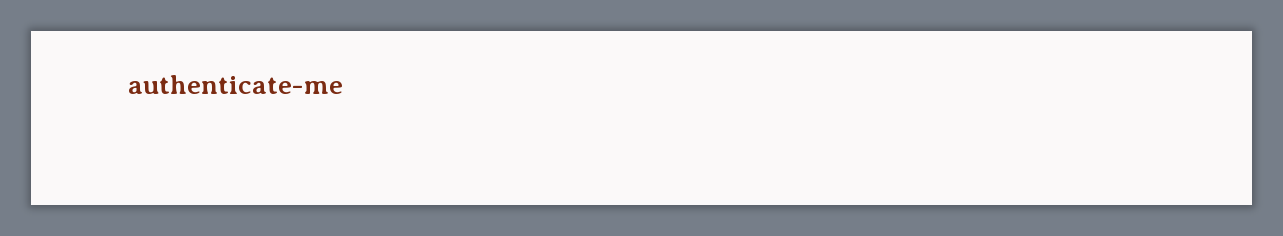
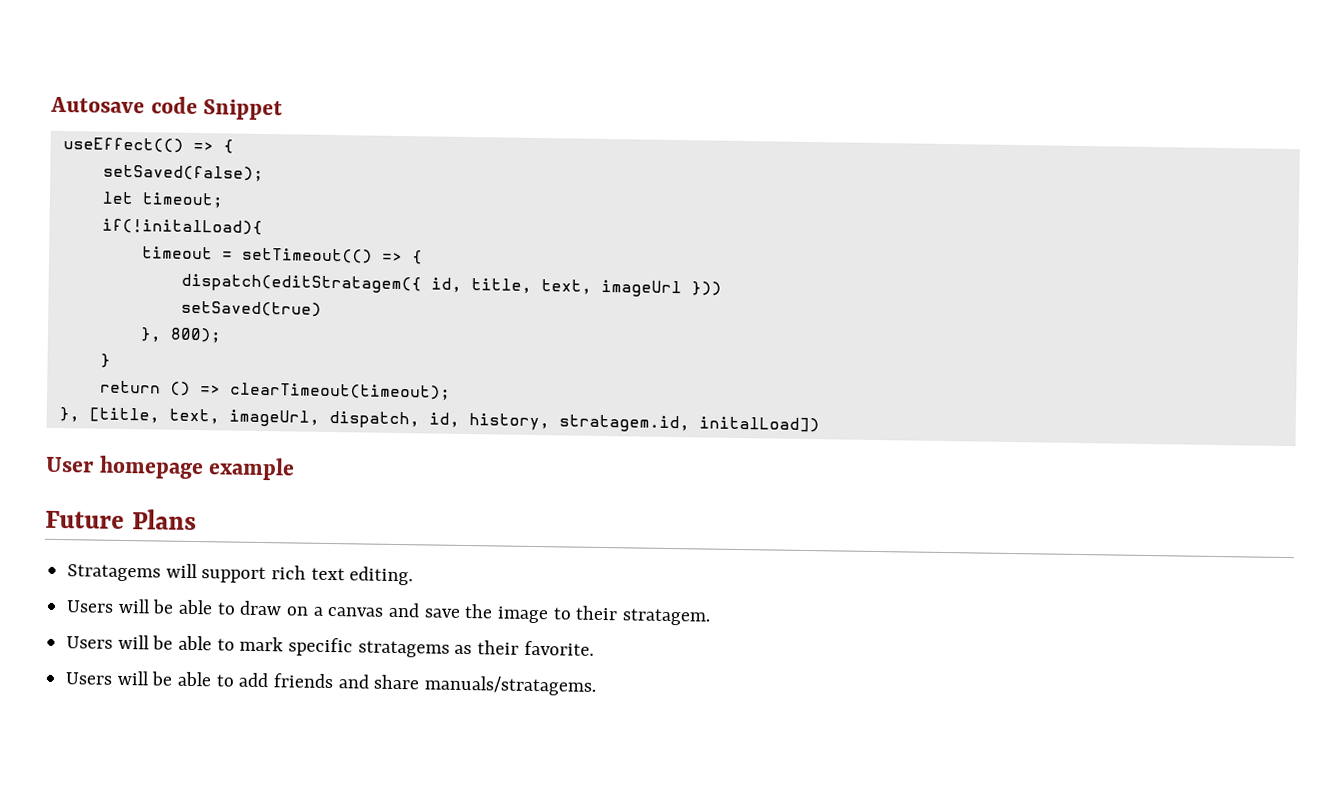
[128,75,343,94] authenticate-me -> [50,96,284,121] [62,137,234,154] [102,164,264,182] [101,191,224,209] [101,218,263,235] [141,246,423,265] [180,273,722,298] [180,300,322,317] [139,327,222,344] [99,353,111,368] [99,380,451,401] [58,407,820,433] [45,455,296,481] [45,509,197,531] [67,563,414,586] [66,598,711,626] [66,634,594,658] [65,670,597,696] Autosave code Snippet // useEffect(() => { // setSaved(false); // let timeout; // if(!initalLoad){ // timeout = setTimeout(() => { // dispatch(editStratagem({ id, title, text, imageUrl })) // setSaved(true) // }, 800); // } // return () => clearTimeout(timeout); // }, [title, text, imageUrl, dispatch, id, history, stratagem.id, initalLoad]) // User homepage example // Future Plans // Stratagems will support rich text editing. // Users will be able to draw on a canvas and save the image to their stratagem. // Users will be able to mark specific stratagems as their favorite. // Users will be able to add friends and share manuals/stratagems.

